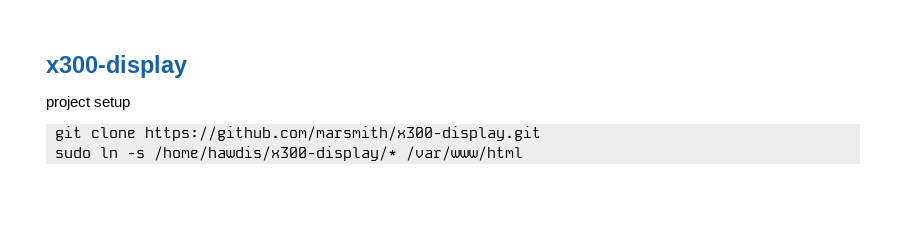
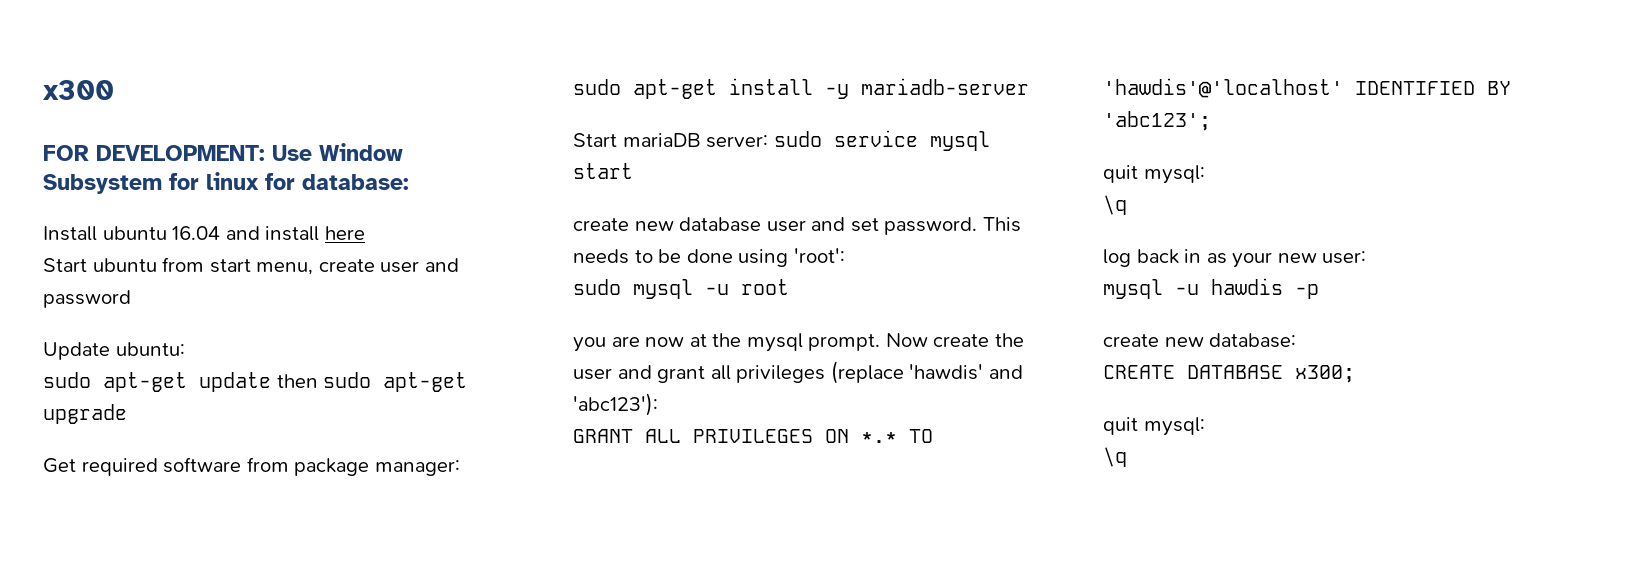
[46,55,187,78] [46,96,131,110] [55,126,541,141] [55,146,523,161] x300-display // project setup // git clone https://github.com/marsmith/x300-display.git // sudo ln -s /home/hawdis/x300-display/* /var/www/html -> [43,80,114,100] [43,143,403,161] [43,172,409,194] [43,226,365,241] [43,257,459,275] [43,290,131,308] [43,342,185,360] [43,372,468,392] [43,404,127,424] [43,457,460,476] [573,78,1029,99] [573,130,990,151] [573,163,633,179] [573,217,1021,235] [573,248,845,267] [573,279,789,299] [573,333,1024,352] [573,361,1023,384] [573,393,658,416] [573,429,933,443] [1103,78,1511,98] [1103,111,1211,131] [1103,165,1205,184] [1103,195,1127,215] [1103,249,1367,268] [1103,278,1319,299] [1103,333,1297,348] [1103,365,1355,383] [1103,417,1205,436] [1103,447,1127,467] x300 // FOR DEVELOPMENT: Use Window Subsystem for linux for database: // Install ubuntu 16.04 and install here // Start ubuntu from start menu, create user and password // Update ubuntu: // sudo apt-get update then sudo apt-get upgrade // Get required software from package manager: // sudo apt-get install -y mariadb-server // Start mariaDB server: sudo service mysql start // create new database user and set password. This needs to be done using 'root': // sudo mysql -u root // you are now at the mysql prompt. Now create the user and grant all privileges (replace 'hawdis' and 'abc123'): // GRANT ALL PRIVILEGES ON *.* TO 'hawdis'@'localhost' IDENTIFIED BY 'abc123'; // quit mysql: // \q // log back in as your new user: // mysql -u hawdis -p // create new database: // CREATE DATABASE x300; // quit mysql: // \q

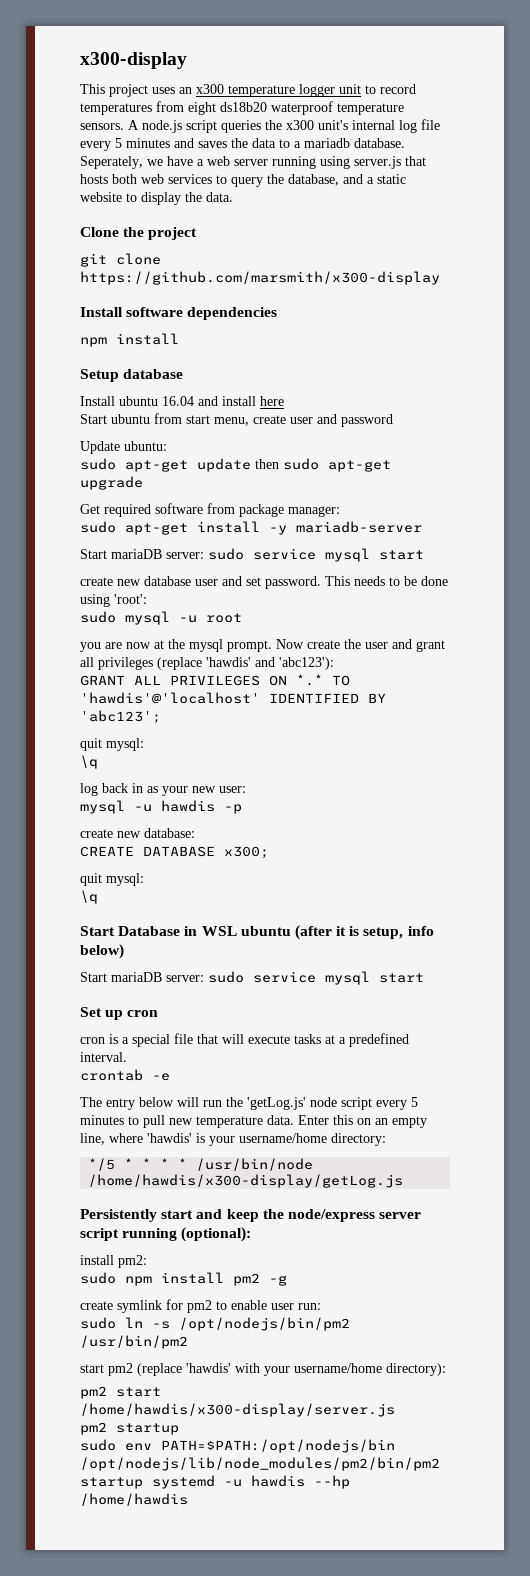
[43,80,114,100] [43,143,403,161] [43,172,409,194] x300 // FOR DEVELOPMENT: Use Window Subsystem for linux for database: -> [80,52,187,69] [80,84,416,97] [80,101,404,115] [80,119,440,133] [80,138,405,151] [80,156,426,169] [80,174,406,187] [80,192,233,205] [80,227,198,240] [80,253,161,267] [80,271,440,285] [80,307,278,320] [80,333,179,347] [80,369,184,382] x300-display // This project uses an x300 temperature logger unit to record temperatures from eight ds18b20 waterproof temperature sensors. A node.js script queries the x300 unit's internal log file every 5 minutes and saves the data to a mariadb database. Seperately, we have a web server running using server.js that hosts both web services to query the database, and a static website to display the data. // Clone the project // git clone https://github.com/marsmith/x300-display // Install software dependencies // npm install // Setup database
(1127, 457) none -> [80,925,434,940] [80,944,124,959] [80,971,424,985] [80,1007,159,1020] [80,1033,409,1047] [80,1052,127,1062] [80,1069,170,1081] [80,1097,418,1110] [80,1115,427,1128] [80,1133,386,1146] [88,1158,314,1171] [88,1174,404,1188] [80,1209,422,1222] [80,1227,252,1242] [80,1255,147,1268] [80,1272,287,1286] [80,1299,321,1313] [80,1317,350,1331] [80,1335,188,1349] [80,1363,446,1376] [80,1386,161,1399] [80,1403,395,1417] [80,1422,179,1435] [80,1439,395,1453] [80,1457,440,1471] [80,1475,350,1489] [80,1493,188,1506] // Start Database in WSL ubuntu (after it is setup, info below) // Start mariaDB server: sudo service mysql start // Set up cron // cron is a special file that will execute tasks at a predefined interval. // crontab -e // The entry below will run the 'getLog.js' node script every 5 minutes to pull new temperature data. Enter this on an empty line, where 'hawdis' is your username/home directory: // */5 * * * * /usr/bin/node /home/hawdis/x300-display/getLog.js // Persistently start and keep the node/express server script running (optional): // install pm2: // sudo npm install pm2 -g // create symlink for pm2 to enable user run: // sudo ln -s /opt/nodejs/bin/pm2 /usr/bin/pm2 // start pm2 (replace 'hawdis' with your username/home directory): // pm2 start /home/hawdis/x300-display/server.js // pm2 startup // sudo env PATH=$PATH:/opt/nodejs/bin /opt/nodejs/lib/node_modules/pm2/bin/pm2 startup systemd -u hawdis --hp /home/hawdis

